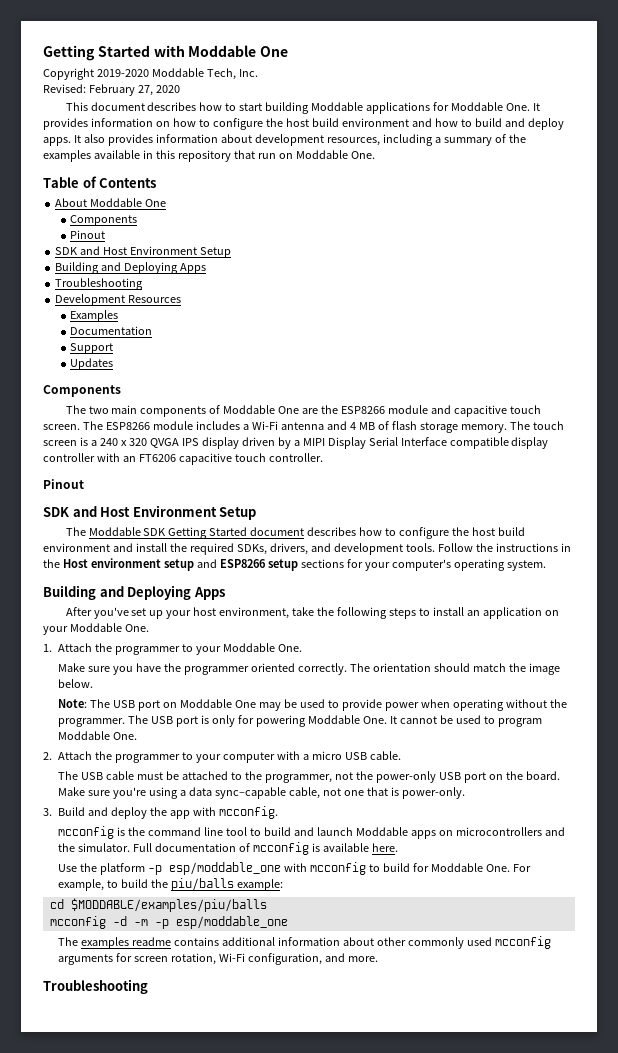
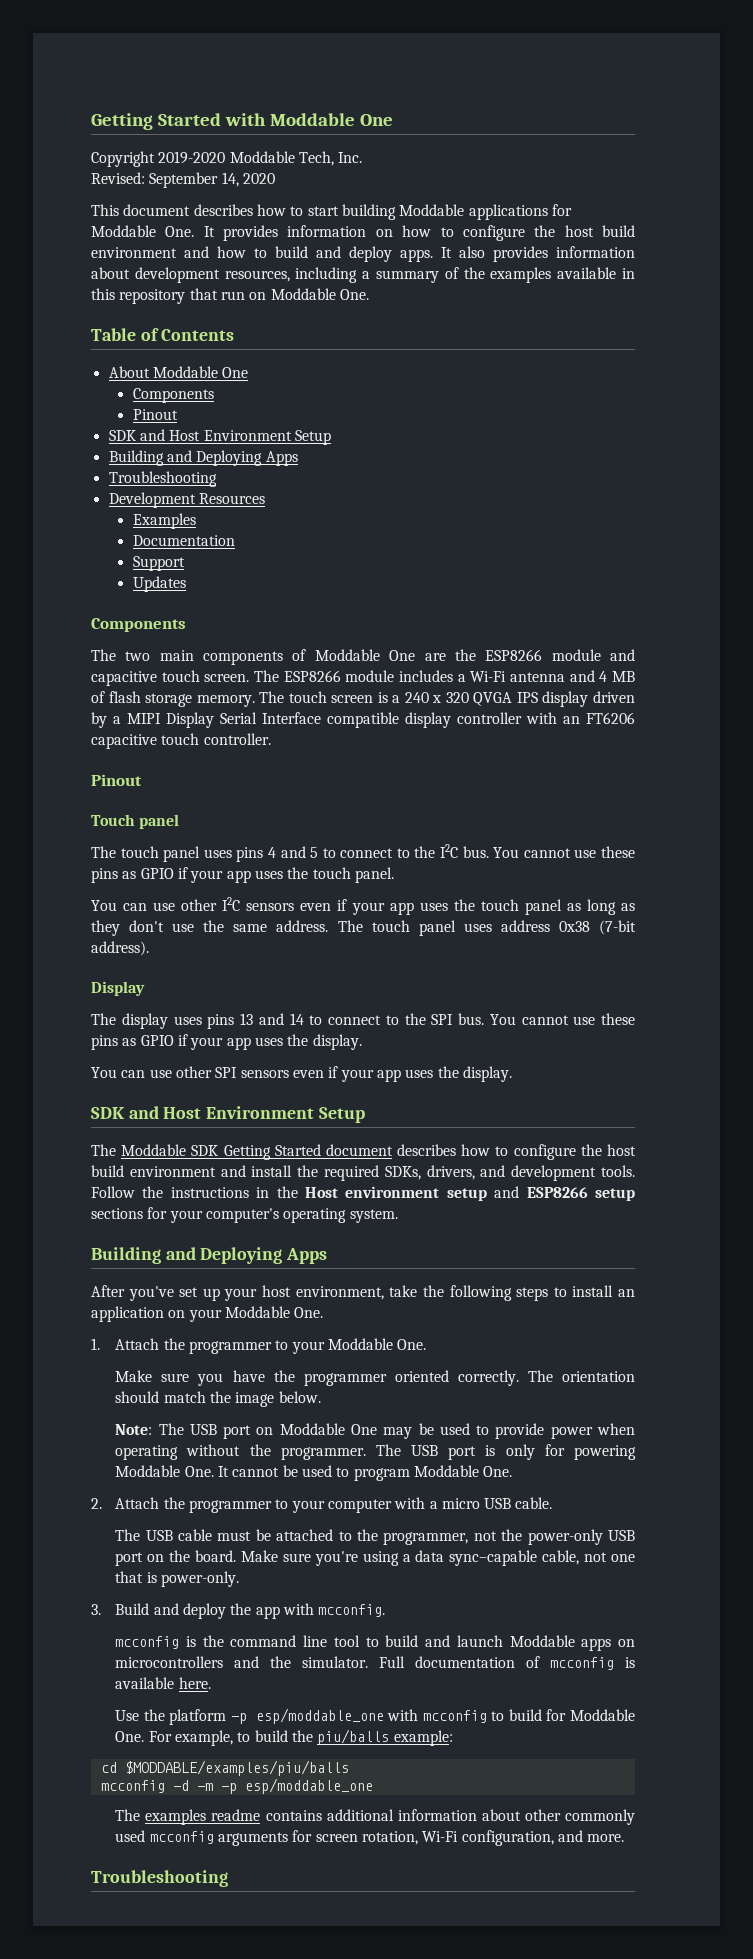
[88,84,153,96] February 27, -> [149,172,239,188] September 14,
(84, 484) none -> [91,814,180,829] [91,844,635,862] [91,867,394,883] [91,897,635,915] [91,920,636,936] [91,941,149,956] [91,981,145,996] [91,1013,635,1029] [91,1034,362,1050] [91,1066,512,1082] // Touch panel // The touch panel uses pins 4 and 5 to connect to the I2C bus. You cannot use these pins as GPIO if your app uses the touch panel. // You can use other I2C sensors even if your app uses the touch panel as long as they don't use the same address. The touch panel uses address 0x38 (7-bit address). // Display // The display uses pins 13 and 14 to connect to the SPI bus. You cannot use these pins as GPIO if your app uses the display. // You can use other SPI sensors even if your app uses the display.

